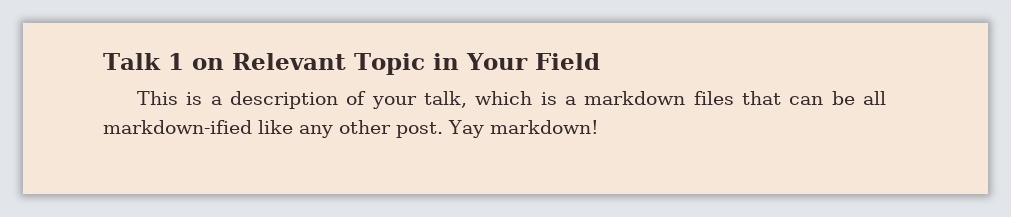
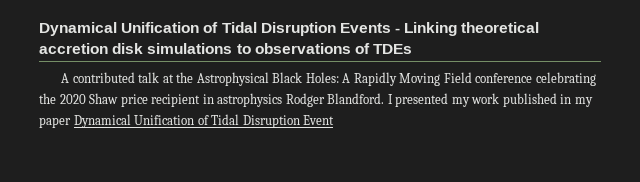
[103,53,600,75] [136,91,886,109] [103,120,599,138] Talk 1 on Relevant Topic in Your Field // This is a description of your talk, which is a markdown files that can be all markdown-ified like any other post. Yay markdown! -> [39,22,540,36] [39,43,413,54] [61,72,596,86] [39,93,593,107] [39,114,335,128] Dynamical Unification of Tidal Disruption Events - Linking theoretical accretion disk simulations to observations of TDEs // A contributed talk at the Astrophysical Black Holes: A Rapidly Moving Field conference celebrating the 2020 Shaw price recipient in astrophysics Rodger Blandford. I presented my work published in my paper Dynamical Unification of Tidal Disruption Event

